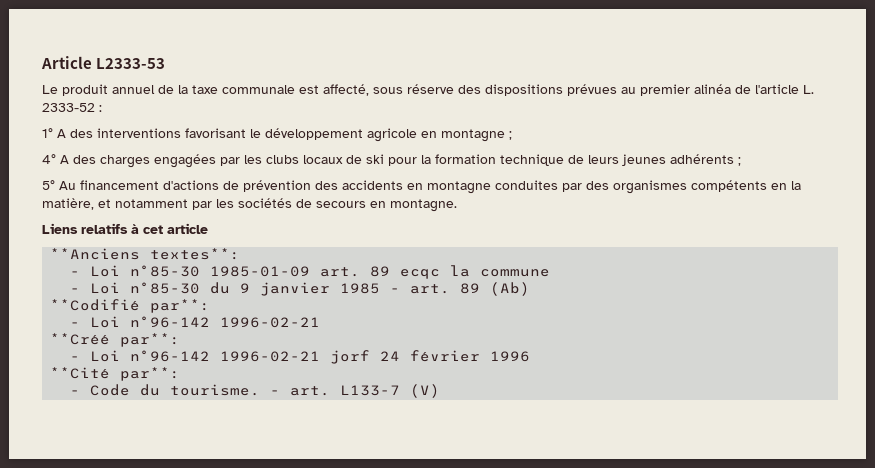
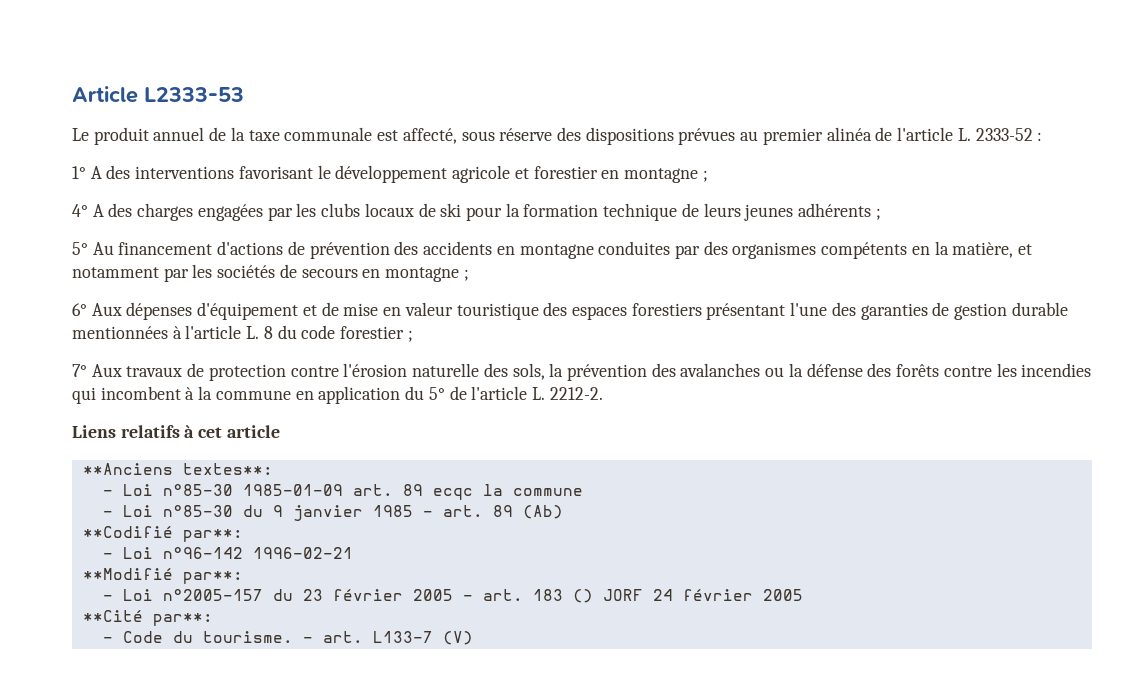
(417, 135) none -> [514,166,598,179] et forestier
[390,199,457,212] montagne. -> [385,267,469,282] [72,302,1068,320] [72,325,413,342] [72,363,1092,381] [72,386,603,404] montagne ; // 6° Aux dépenses d'équipement et de mise en valeur touristique des espaces forestiers présentant l'une des garanties de gestion durable mentionnées à l'article L. 8 du code forestier ; // 7° Aux travaux de protection contre l'érosion naturelle des sols, la prévention des avalanches ou la défense des forêts contre les incendies qui incombent à la commune en application du 5° de l'article L. 2212-2.
[50,333,181,347] [70,350,371,364] **Créé par**: // - Loi n°96-142 1996-02-21 jorf -> [82,568,243,584] [102,589,643,603] **Modifié par**: // - Loi n°2005-157 du 23 février 2005 - art. 183 () JORF
[490,351,531,362] 1996 -> [762,589,803,601] 2005

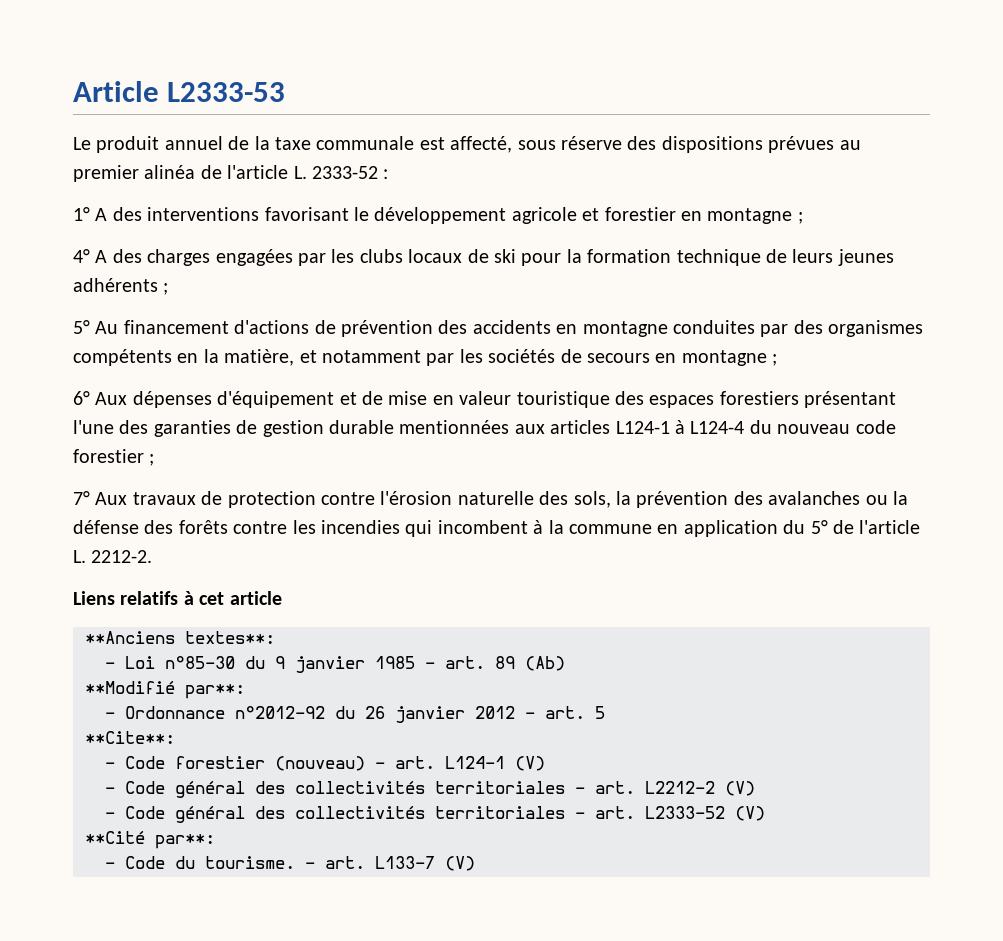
[172,325,297,339] à l'article L. 8 du -> [514,420,851,434] aux articles L124-1 à L124-4 du nouveau
[102,484,583,500] // - Loi n°85-30 1985-01-09 art. 89 ecqc la commune -> (275, 637) none
[82,526,243,542] [102,547,353,559] [82,568,243,584] [102,589,803,603] **Codifié par**: // - Loi n°96-142 1996-02-21 // **Modifié par**: // - Loi n°2005-157 du 23 février 2005 - art. 183 () JORF 24 février 2005 -> [85,681,245,699] [105,706,605,723] [85,731,175,744] [105,756,545,771] [105,781,755,798] [105,806,765,823] **Modifié par**: // - Ordonnance n°2012-92 du 26 janvier 2012 - art. 5 // **Cite**: // - Code forestier (nouveau) - art. L124-1 (V) // - Code général des collectivités territoriales - art. L2212-2 (V) // - Code général des collectivités territoriales - art. L2333-52 (V)

